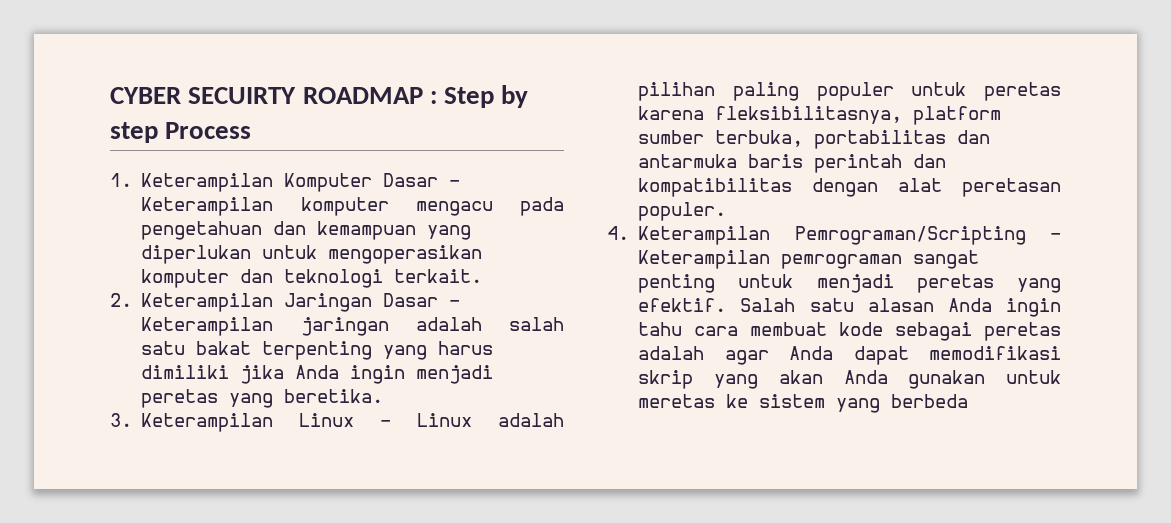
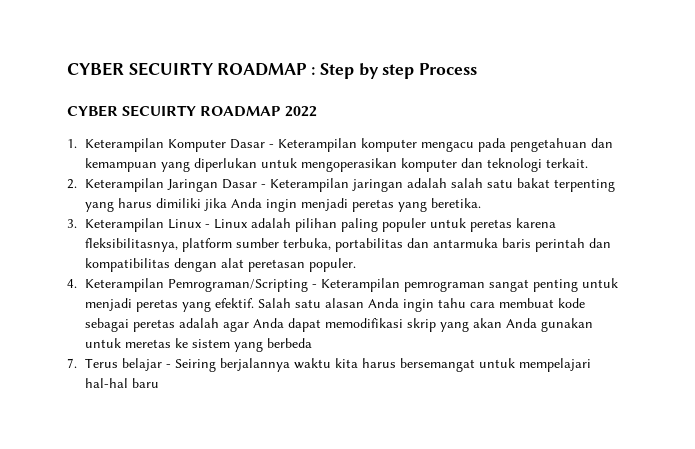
(252, 130) none -> [67,105,317,117] // CYBER SECUIRTY ROADMAP 2022
(969, 401) none -> [67,358,591,372] [84,378,159,388] // 7. Terus belajar - Seiring berjalannya waktu kita harus bersemangat untuk mempelajari hal-hal baru

